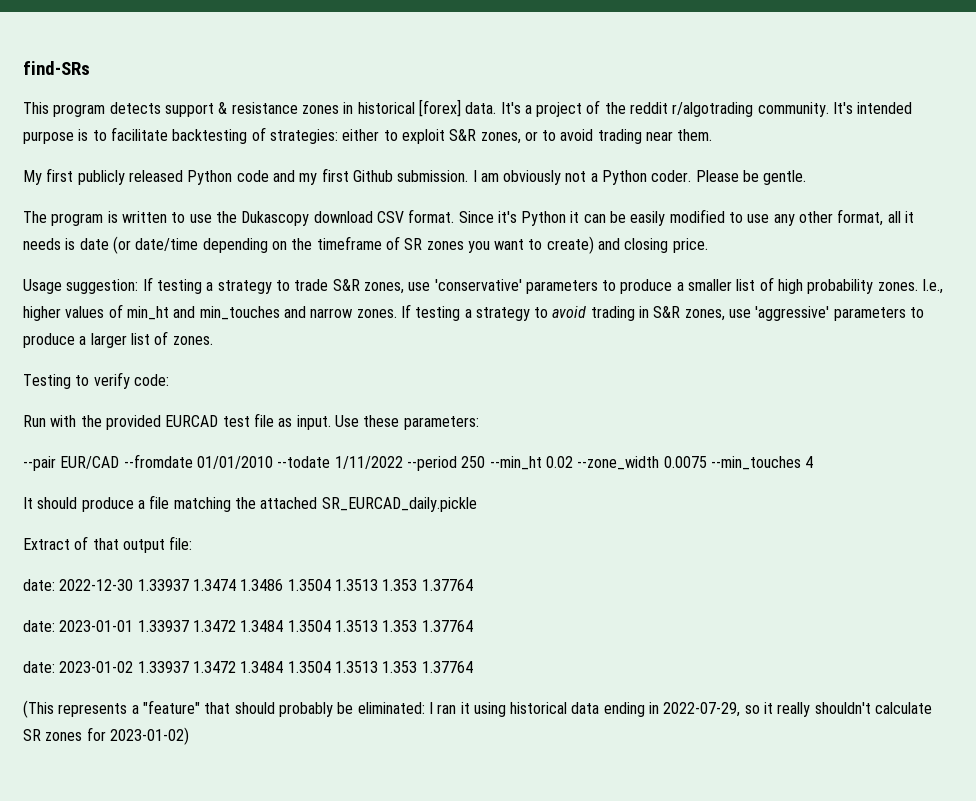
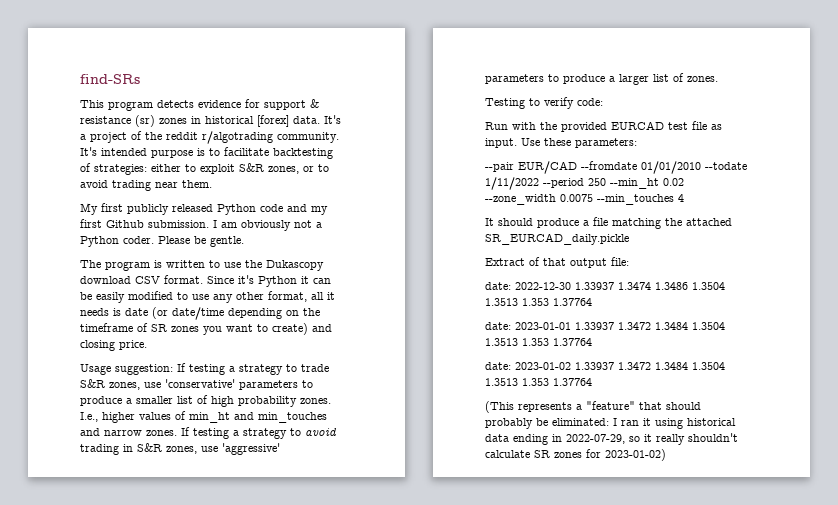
(161, 108) none -> [198,99,260,108] evidence for
(298, 108) none -> [135,115,155,127] (sr)

